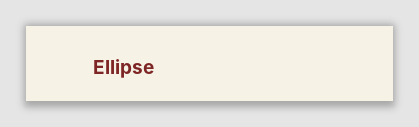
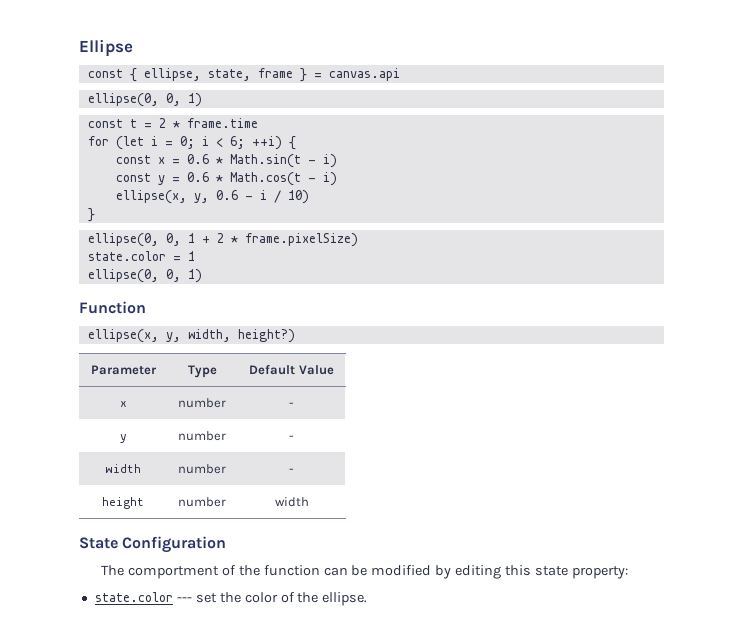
(154, 68) none -> [87,68,400,82] [87,93,202,107] [87,118,258,128] [87,136,296,150] [115,154,337,168] [115,172,337,186] [115,190,309,204] [87,208,95,222] [87,233,358,247] [87,251,195,261] [87,269,202,283] [79,301,146,314] [87,329,295,343] [90,365,157,375] [187,365,217,378] [249,364,334,375] [119,401,127,407] [178,398,226,408] [289,402,294,407] [119,434,127,443] [178,431,226,441] [289,435,294,440] [105,464,141,473] [178,464,226,474] [289,468,294,473] [102,497,144,509] [178,497,226,507] [274,497,309,507] [79,536,227,553] [100,565,628,579] [94,592,368,606] // const { ellipse, state, frame } = canvas.api // ellipse(0, 0, 1) // const t = 2 * frame.time // for (let i = 0; i < 6; ++i) { // const x = 0.6 * Math.sin(t - i) // const y = 0.6 * Math.cos(t - i) // ellipse(x, y, 0.6 - i / 10) // } // ellipse(0, 0, 1 + 2 * frame.pixelSize) // state.color = 1 // ellipse(0, 0, 1) // Function // ellipse(x, y, width, height?) // Parameter | Type | Default Value // x | number | - // y | number | - // width | number | - // height | number | width // State Configuration // The comportment of the function can be modified by editing this state property: // state.color --- set the color of the ellipse.

